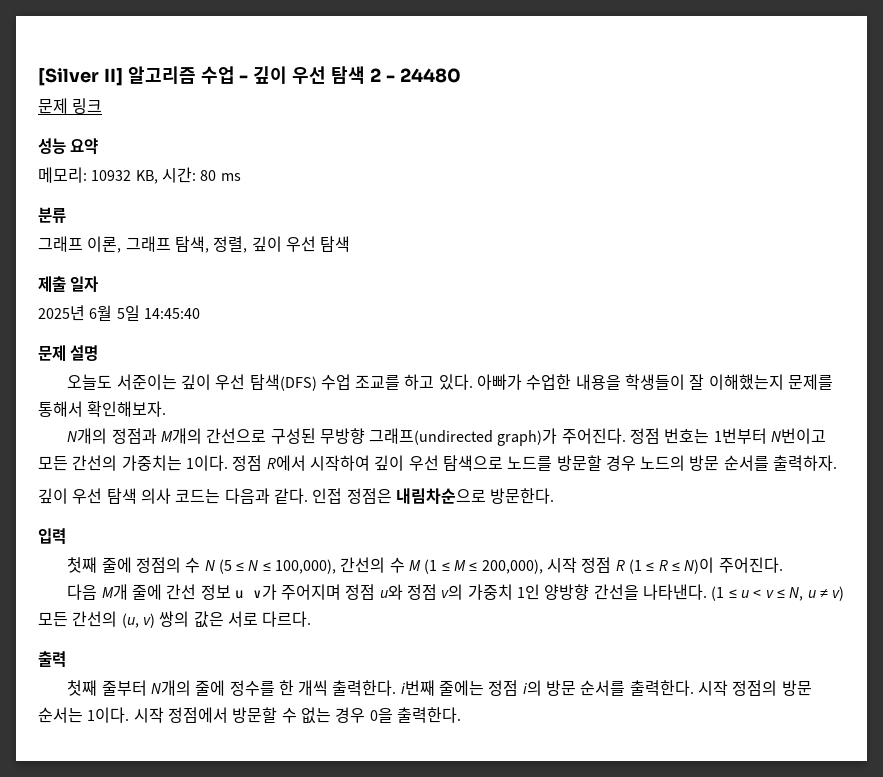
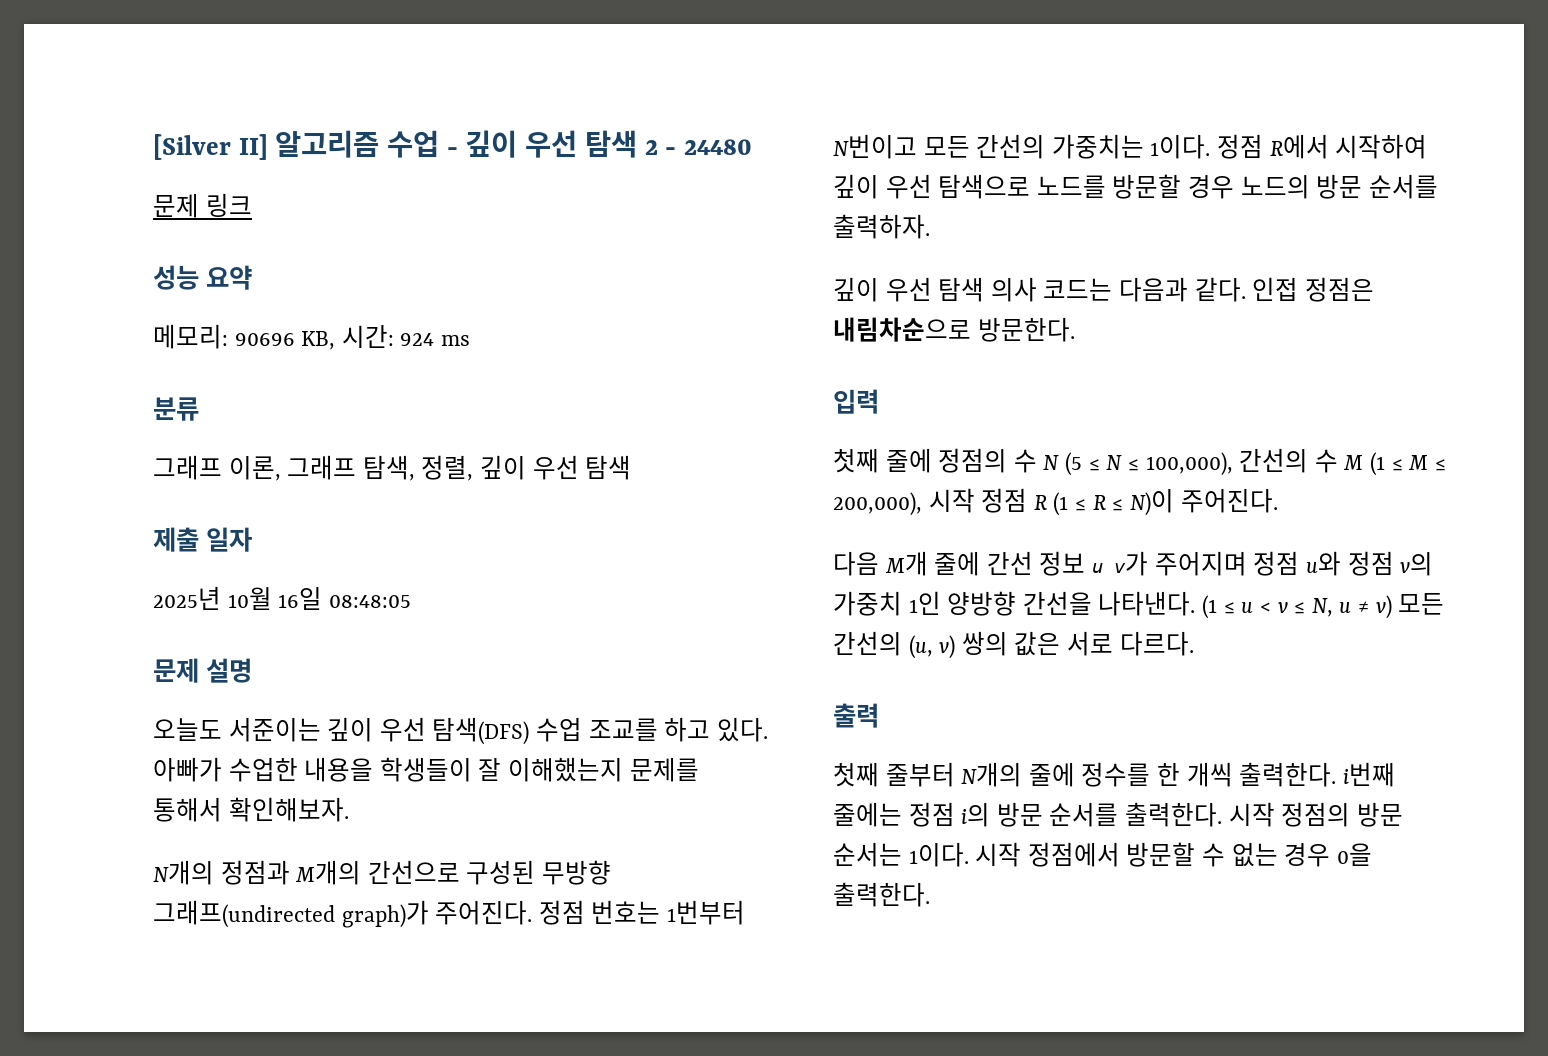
[91,170,132,181] 10932 -> [234,333,295,346] 90696
[200,170,217,181] 80 -> [400,333,435,346] 924
[89,305,200,321] 6월 5일 14:45:40 -> [227,587,411,610] 10월 16일 08:48:05

